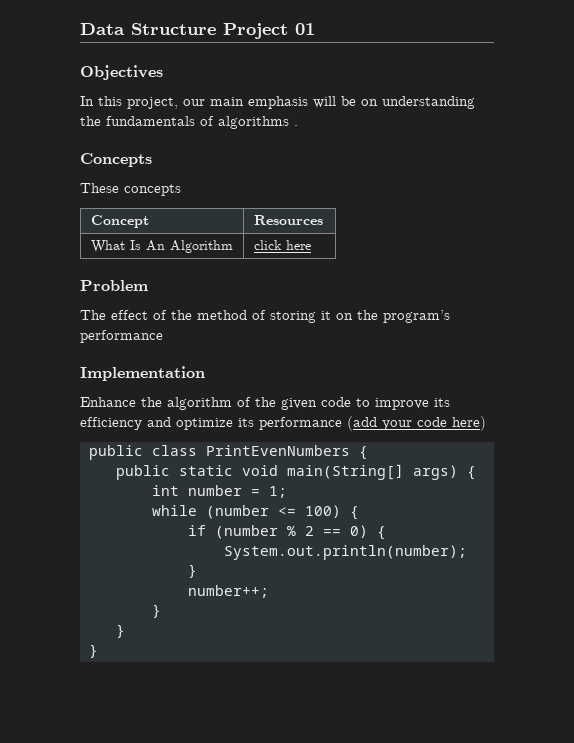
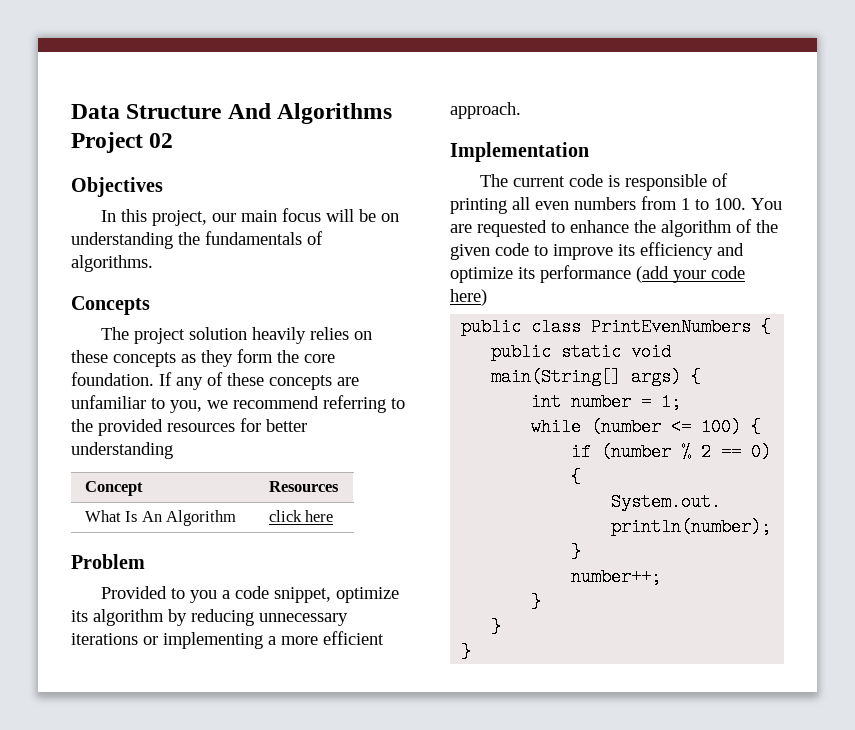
[223,23,315,39] Project 01 -> [227,103,393,124] [71,132,174,153] And Algorithms Project 02
[248,96,308,109] emphasis -> [282,208,322,222] focus
[218,116,298,129] algorithms . -> [71,255,153,272] algorithms.
[80,183,181,196] These concepts -> [101,327,373,344] [71,349,335,367] [71,372,359,390] [71,395,405,413] [71,418,307,436] [71,442,173,459] The project solution heavily relies on these concepts as they form the core foundation. If any of these concepts are unfamiliar to you, we recommend referring to the provided resources for better understanding
[80,310,450,323] [80,330,163,343] [80,366,205,381] [80,397,136,407] The effect of the method of storing it on the program’s performance // Implementation // Enhance -> [101,586,400,603] [71,609,348,626] [71,631,384,649] [450,102,521,119] [450,142,589,162] [480,173,729,191] [450,196,782,214] [450,220,629,237] Provided to you a code snippet, optimize its algorithm by reducing unnecessary iterations or implementing a more efficient approach. // Implementation // The current code is responsible of printing all even numbers from 1 to 100. You are requested to enhance

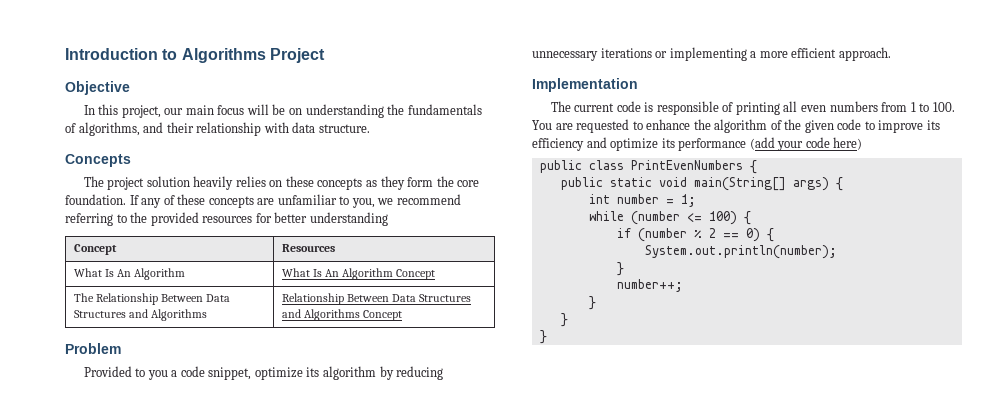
[71,103,271,119] Data Structure And -> [65,48,178,60] Introduction to
[149,133,174,148] [71,177,163,197] 02 // Objectives -> [65,81,130,95] // Objective
[71,255,153,272] algorithms. -> [78,122,370,136] algorithms, and their relationship with data structure.
[268,510,334,522] click here -> [281,268,435,280] [73,293,230,305] [73,309,207,321] [281,293,471,305] [281,309,402,321] What Is An Algorithm Concept // The Relationship Between Data Structures and Algorithms | Relationship Between Data Structures and Algorithms Concept

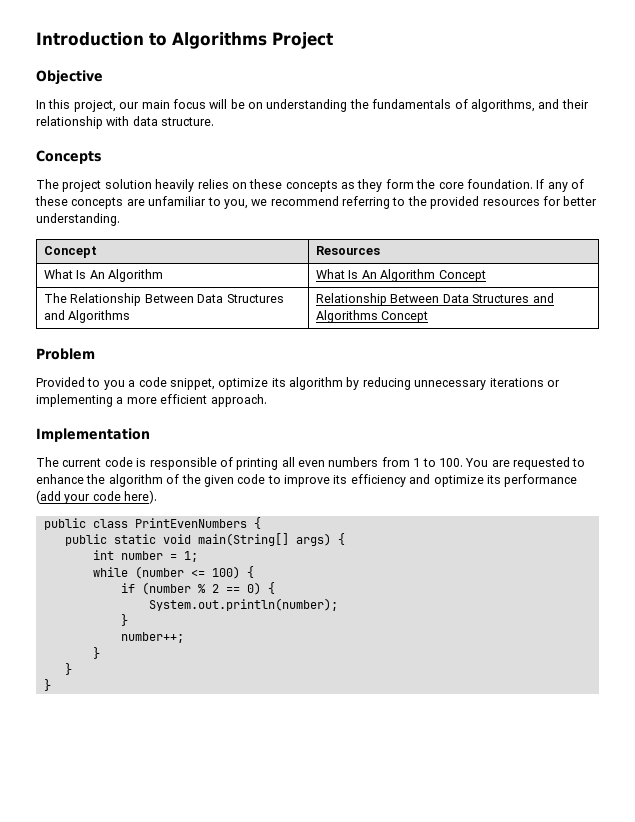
[309,212,388,226] understanding -> [36,213,120,226] understanding.
[833,137,863,150] here) -> [124,490,158,504] here).

